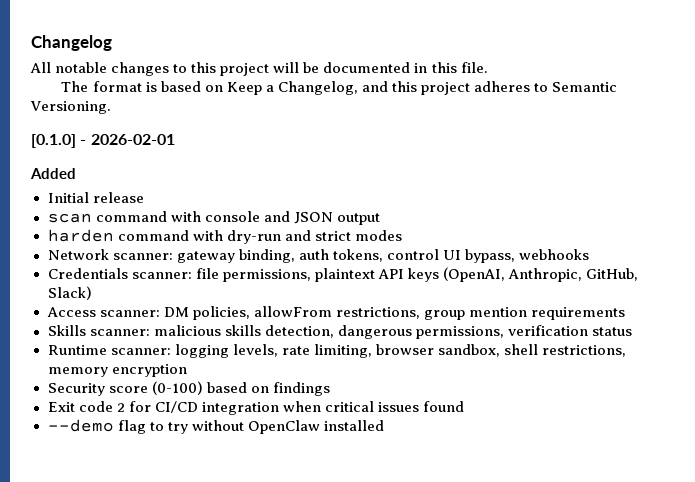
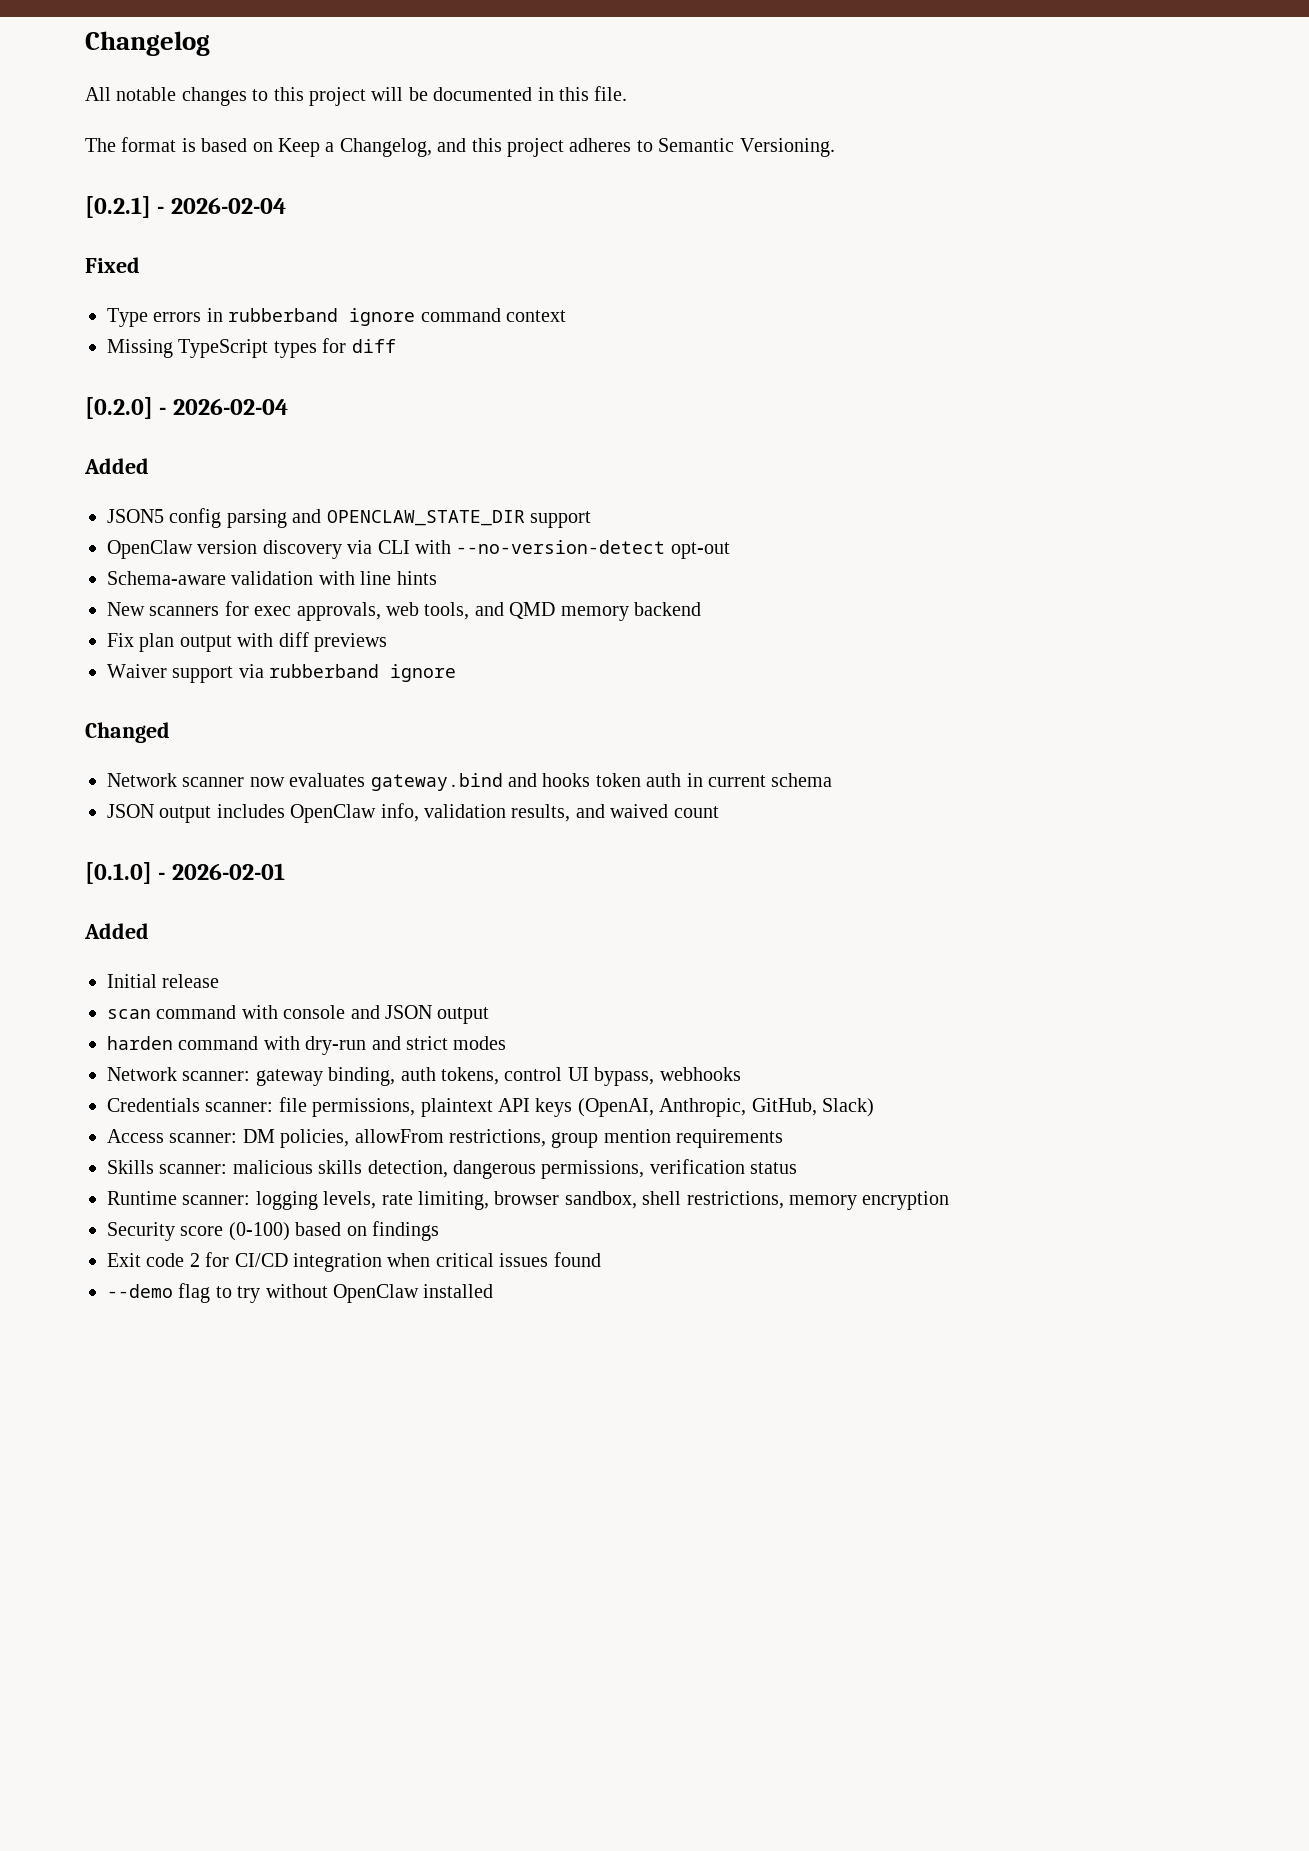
(111, 107) none -> [85,196,286,218] [85,257,140,273] [107,308,566,327] [107,338,396,358] [85,397,288,419] [84,458,149,474] [107,508,591,528] [107,540,730,559] [107,571,437,585] [107,601,701,621] [107,632,387,652] [107,664,457,683] [85,722,170,743] [107,773,833,791] [107,803,719,823] // [0.2.1] - 2026-02-04 // Fixed // Type errors in rubberband ignore command context // Missing TypeScript types for diff // [0.2.0] - 2026-02-04 // Added // JSON5 config parsing and OPENCLAW_STATE_DIR support // OpenClaw version discovery via CLI with --no-version-detect opt-out // Schema-aware validation with line hints // New scanners for exec approvals, web tools, and QMD memory backend // Fix plan output with diff previews // Waiver support via rubberband ignore // Changed // Network scanner now evaluates gateway.bind and hooks token auth in current schema // JSON output includes OpenClaw info, validation results, and waived count

